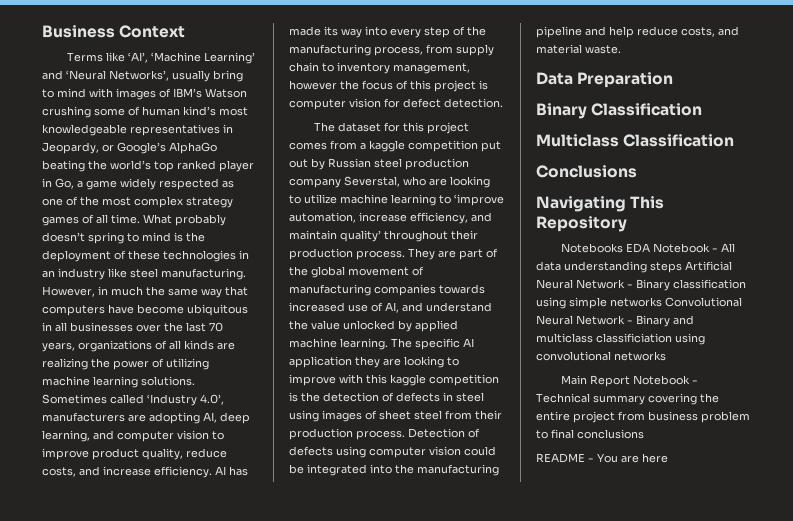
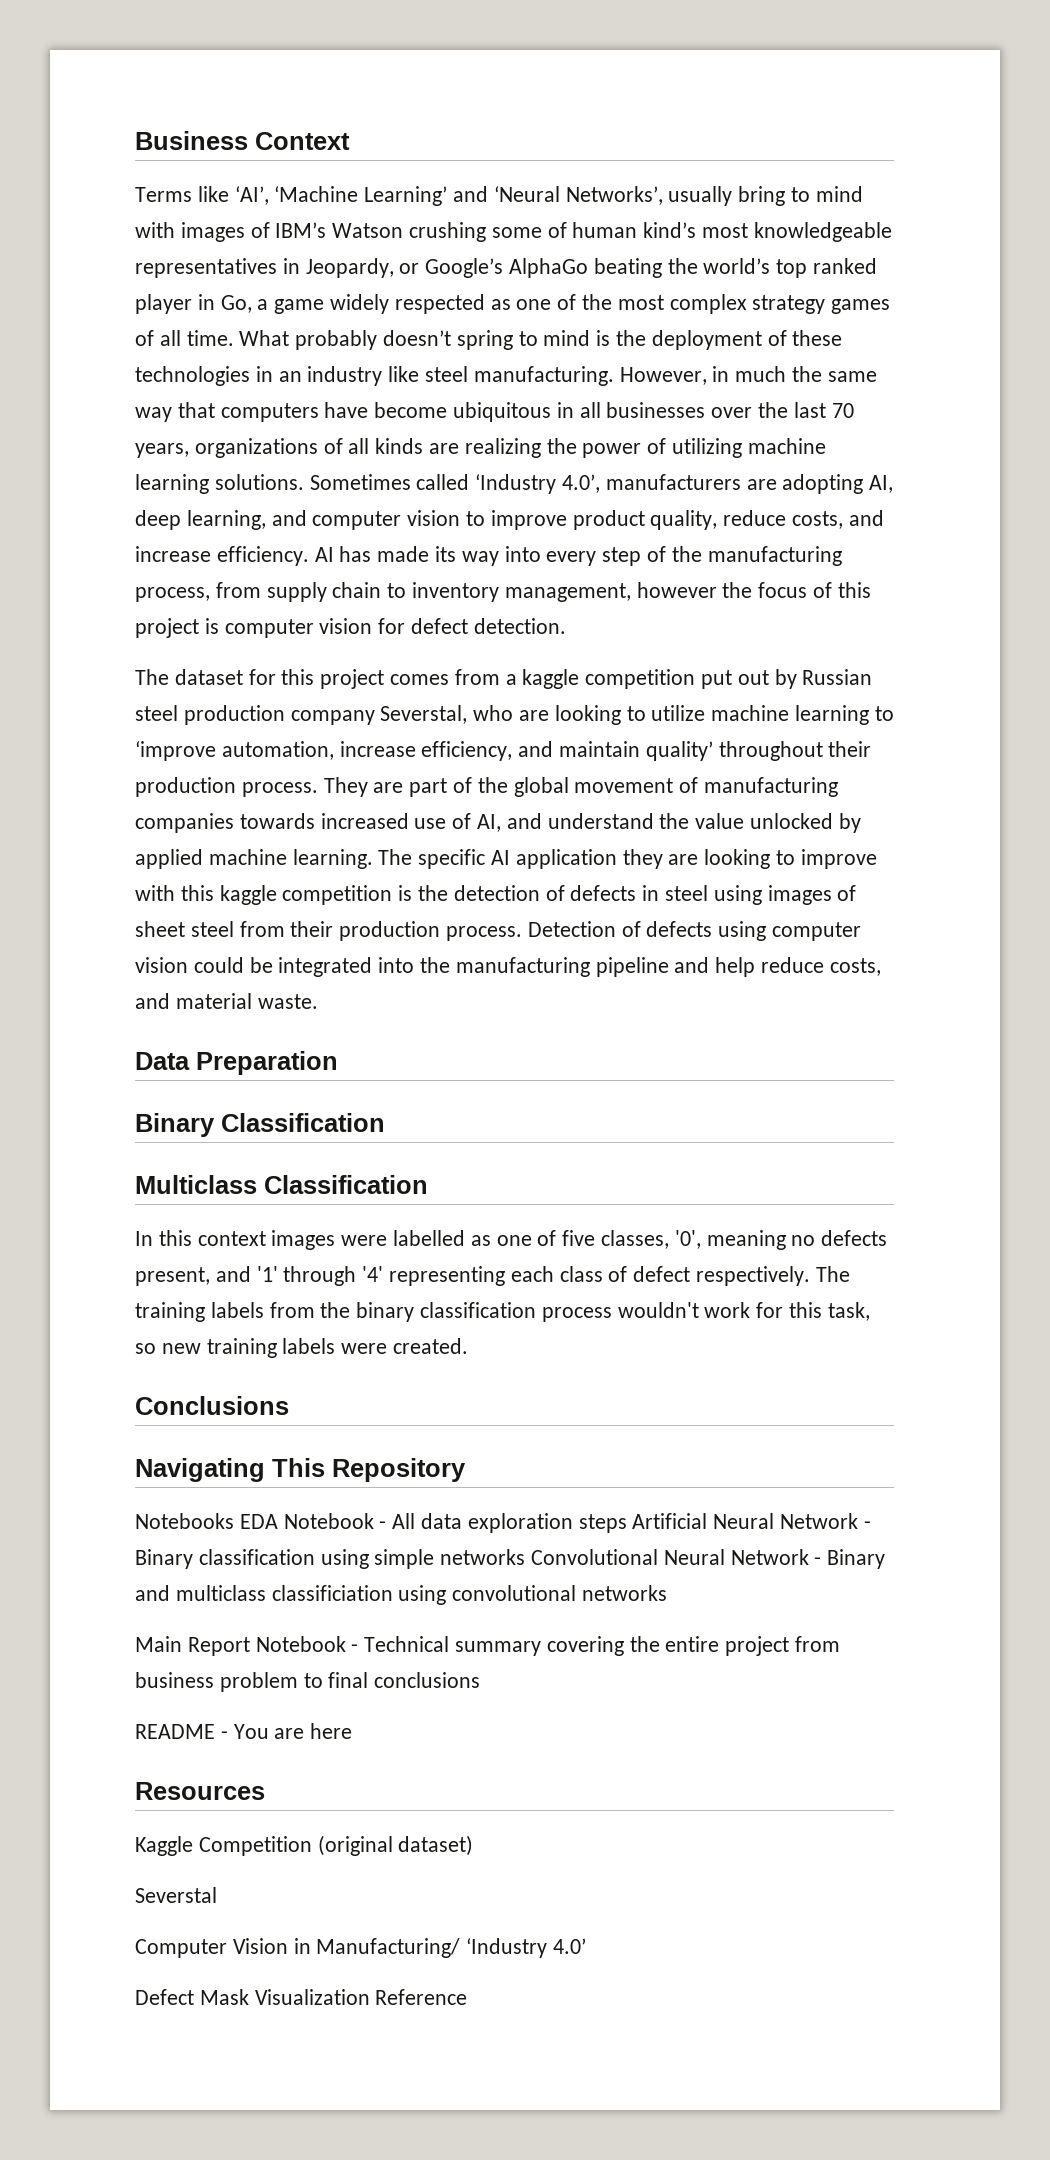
(735, 140) none -> [135,1230,888,1250] [135,1266,850,1286] [135,1302,870,1322] [135,1338,469,1358] // In this context images were labelled as one of five classes, '0', meaning no defects present, and '1' through '4' representing each class of defect respectively. The training labels from the binary classification process wouldn't work for this task, so new training labels were created.
[564,261,647,273] understanding -> [467,1513,573,1533] exploration
(668, 458) none -> [135,1782,265,1800] [135,1835,474,1856] [135,1887,217,1903] [135,1938,587,1958] [135,1989,468,2005] // Resources // Kaggle Competition (original dataset) // Severstal // Computer Vision in Manufacturing/ ‘Industry 4.0’ // Defect Mask Visualization Reference

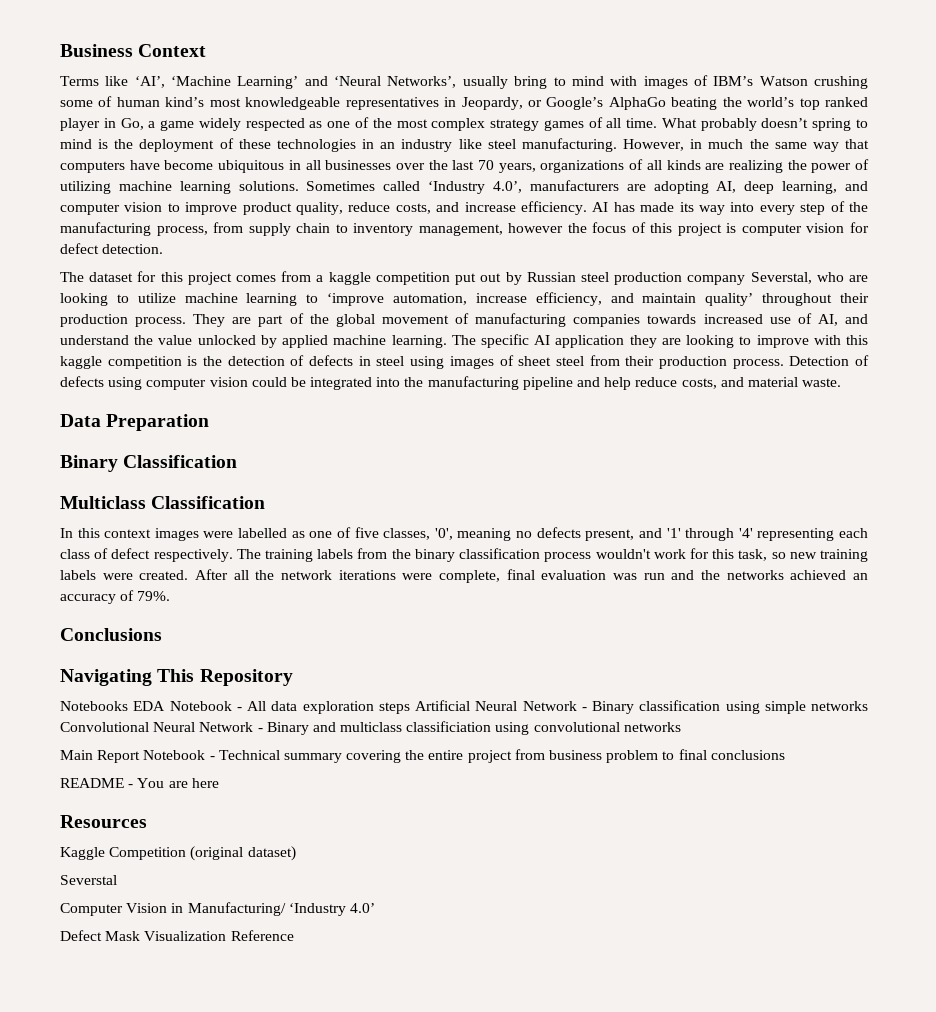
(469, 1346) none -> [194,569,868,583] [60,590,171,604] After all the network iterations were complete, final evaluation was run and the networks achieved an accuracy of 79%.

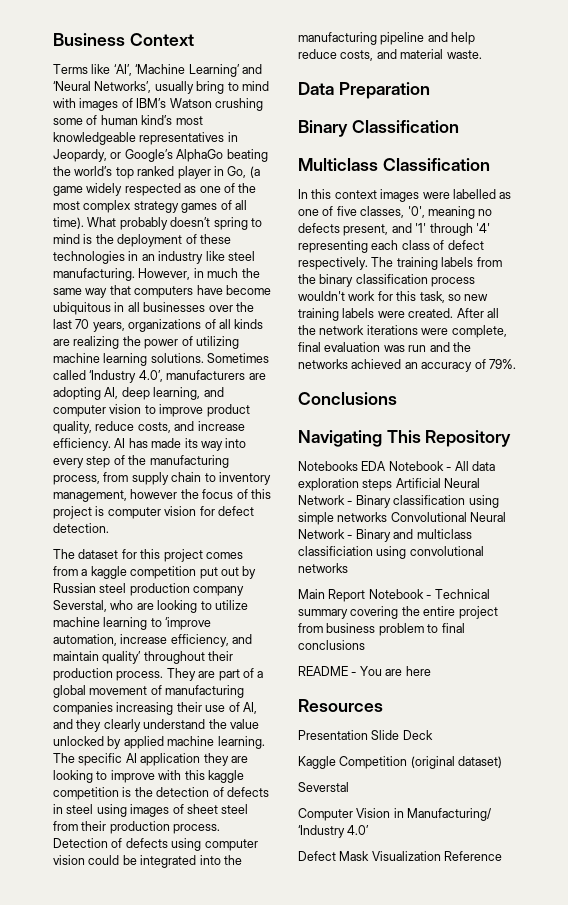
[148,121,156,128] a -> [249,166,260,178] (a
[626,118,658,128] time. -> [53,217,84,229] time).
[309,314,329,324] the -> [257,671,264,678] a
[647,314,763,324] towards increased -> [116,702,202,715] increasing their
(869, 319) none -> [76,719,141,732] they clearly
(147, 821) none -> [298,730,433,740] // Presentation Slide Deck

